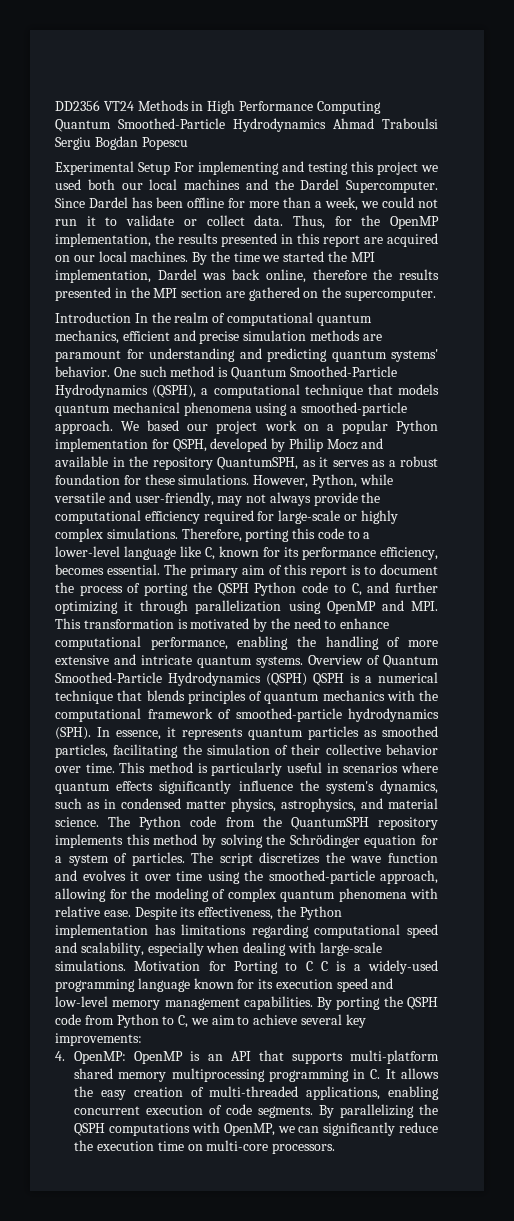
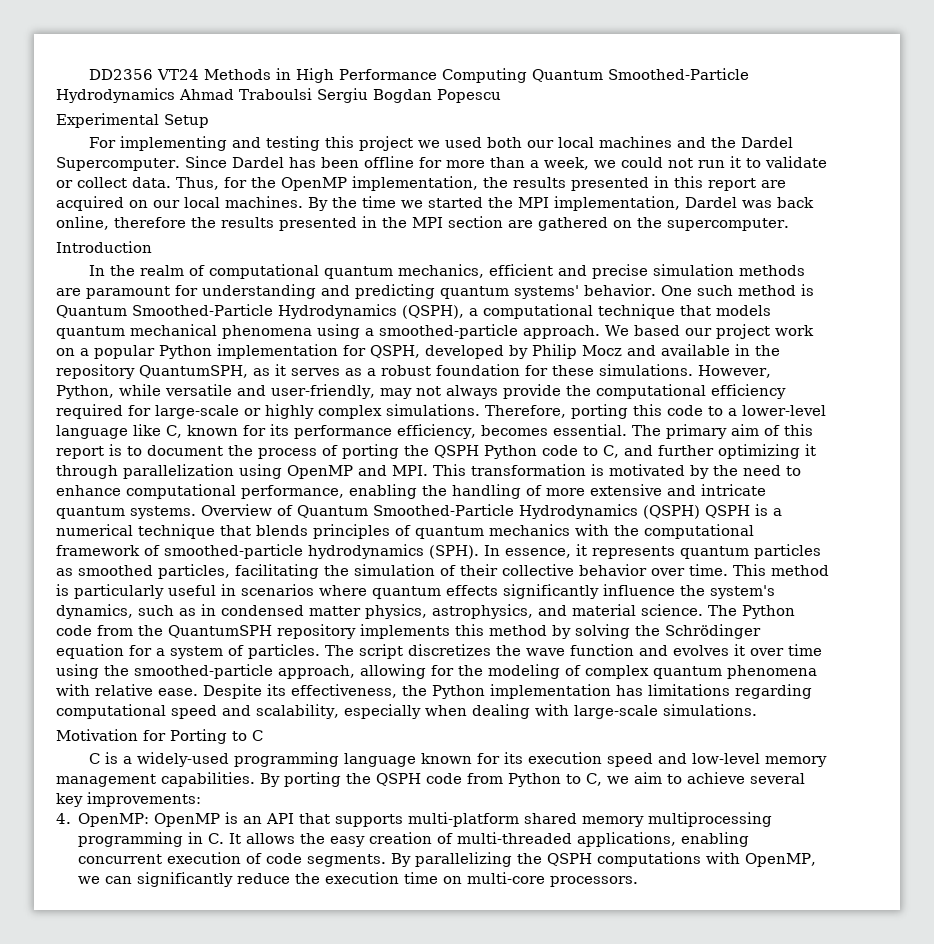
(170, 168) none -> (209, 121) //
(131, 317) none -> (152, 247) //
(126, 965) none -> (757, 710) //
(313, 966) none -> (263, 735) //

